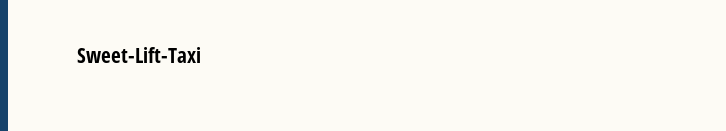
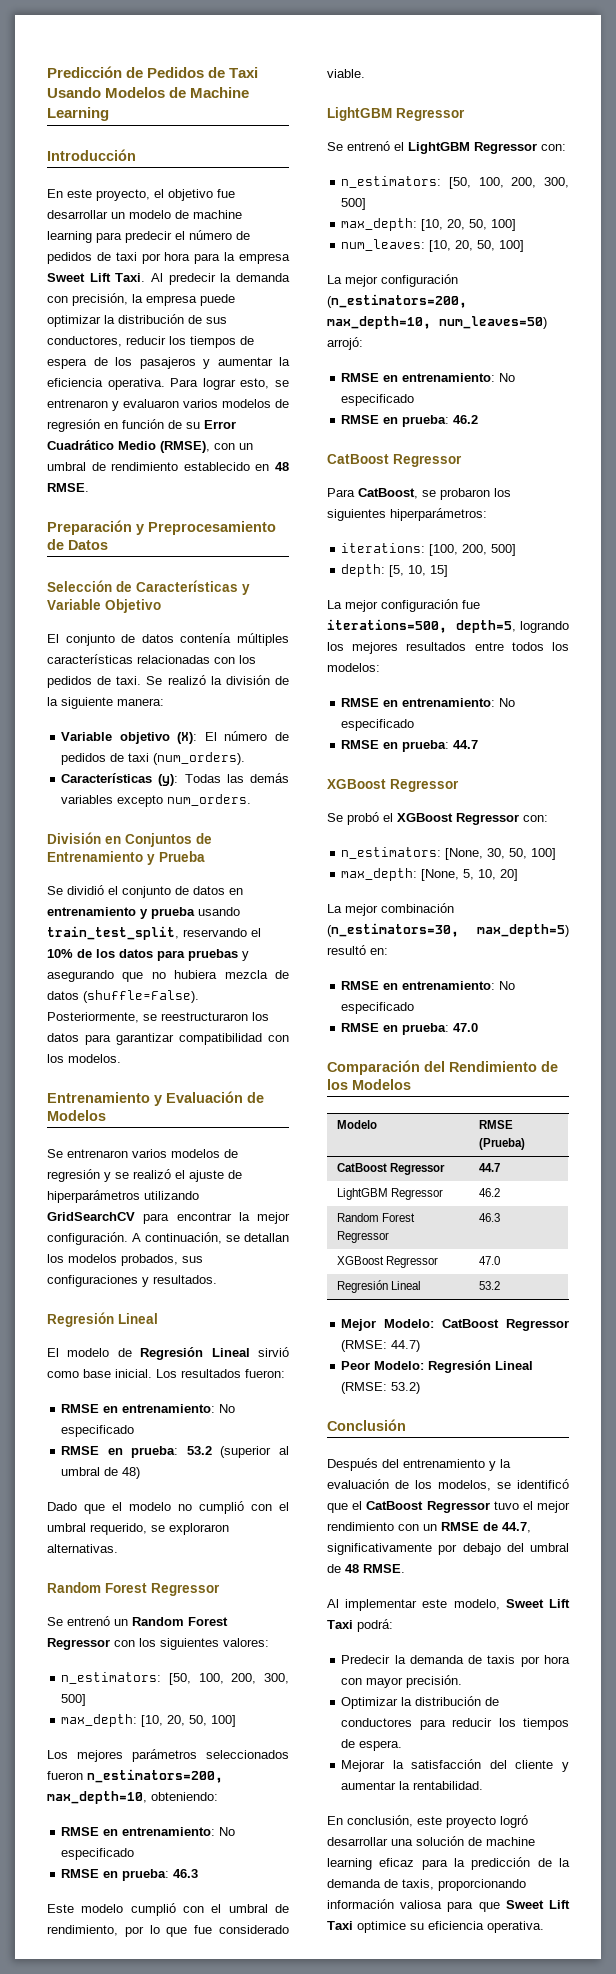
[77,47,201,63] Sweet-Lift-Taxi -> [47,66,259,78] [47,87,250,98] [47,107,109,121] [47,149,136,161] [47,189,235,201] [47,210,242,219] [47,230,250,243] [47,252,290,264] [47,273,290,285] [47,293,235,306] [47,314,227,327] [47,336,254,348] [47,357,290,369] [47,378,289,390] [47,399,289,411] [47,419,236,432] [47,440,253,453] [47,462,289,471] [47,483,89,492] [47,520,276,535] [47,539,108,550] [47,580,250,595] [47,599,161,613] [47,633,289,646] [47,654,256,664] [47,675,289,688] [47,697,164,709] [61,731,289,744] [61,752,246,765] [61,773,289,786] [61,794,252,807] [47,832,212,847] [47,851,205,865] [47,885,243,898] [47,907,240,919] [47,926,261,940] [47,949,249,961] [47,970,289,982] [47,990,199,1003] [47,1012,269,1023] [47,1033,289,1045] [47,1054,121,1063] [47,1091,264,1106] [47,1110,106,1121] [47,1149,238,1158] [47,1169,242,1182] [47,1190,199,1203] [47,1212,290,1224] [47,1232,289,1245] [47,1254,203,1266] [47,1275,217,1287] [47,1312,158,1327] [47,1347,289,1360] [47,1369,285,1378] [61,1404,236,1413] [61,1425,135,1437] [61,1446,289,1458] [61,1467,141,1479] [47,1501,289,1514] [47,1523,229,1535] [47,1544,118,1553] [47,1582,220,1596] [47,1616,228,1626] [47,1638,269,1650] [61,1672,289,1685] [61,1694,87,1706] [61,1714,237,1727] [47,1749,289,1762] [47,1769,223,1783] [47,1791,218,1804] [61,1827,236,1836] [61,1848,135,1860] [61,1869,199,1881] [47,1903,290,1916] [47,1925,289,1937] [327,69,365,78] [327,107,465,121] [327,141,566,154] [341,176,569,189] [341,198,367,210] [341,218,517,231] [341,239,525,252] [327,274,458,287] [327,294,467,308] [327,316,547,329] [327,337,363,350] [341,373,516,382] [341,394,415,406] [341,415,479,427] [327,454,462,467] [327,488,511,500] [327,508,487,521] [341,543,517,556] [341,564,449,577] [327,599,480,612] [327,619,569,633] [327,642,569,654] [327,663,380,672] [341,698,516,707] [341,719,415,731] [341,740,479,752] [327,779,459,792] [327,812,548,825] [341,847,557,860] [341,868,519,881] [327,903,454,916] [327,923,569,937] [327,945,388,955] [341,981,516,990] [341,1002,415,1014] [341,1023,479,1035] [327,1060,558,1075] [327,1079,411,1090] [336,1120,377,1129] [478,1120,513,1129] [478,1138,525,1150] [336,1163,445,1175] [478,1163,500,1172] [336,1188,443,1200] [478,1188,500,1197] [336,1213,415,1222] [336,1231,389,1243] [478,1213,500,1222] [336,1256,438,1268] [478,1256,500,1265] [336,1280,421,1293] [478,1281,500,1290] [341,1319,569,1331] [341,1340,421,1352] [341,1360,534,1373] [341,1382,421,1394] [327,1419,406,1431] [327,1458,511,1471] [327,1479,569,1491] [327,1501,570,1513] [327,1522,531,1533] [327,1543,569,1555] [327,1564,405,1573] [327,1599,570,1611] [327,1619,393,1632] [341,1655,570,1667] [341,1675,463,1688] [341,1696,500,1709] [341,1718,569,1730] [341,1739,403,1751] [341,1759,569,1772] [341,1781,484,1790] [327,1815,528,1828] [327,1836,535,1846] [327,1857,570,1870] [327,1879,526,1891] [327,1899,570,1912] [327,1921,544,1933] Predicción de Pedidos de Taxi Usando Modelos de Machine Learning // Introducción // En este proyecto, el objetivo fue desarrollar un modelo de machine learning para predecir el número de pedidos de taxi por hora para la empresa Sweet Lift Taxi. Al predecir la demanda con precisión, la empresa puede optimizar la distribución de sus conductores, reducir los tiempos de espera de los pasajeros y aumentar la eficiencia operativa. Para lograr esto, se entrenaron y evaluaron varios modelos de regresión en función de su Error Cuadrático Medio (RMSE), con un umbral de rendimiento establecido en 48 RMSE. // Preparación y Preprocesamiento de Datos // Selección de Características y Variable Objetivo // El conjunto de datos contenía múltiples características relacionadas con los pedidos de taxi. Se realizó la división de la siguiente manera: // Variable objetivo (X): El número de pedidos de taxi (num_orders). // Características (y): Todas las demás variables excepto num_orders. // División en Conjuntos de Entrenamiento y Prueba // Se dividió el conjunto de datos en entrenamiento y prueba usando train_test_split, reservando el 10% de los datos para pruebas y asegurando que no hubiera mezcla de datos (shuffle=False). Posteriormente, se reestructuraron los datos para garantizar compatibilidad con los modelos. // Entrenamiento y Evaluación de Modelos // Se entrenaron varios modelos de regresión y se realizó el ajuste de hiperparámetros utilizando GridSearchCV para encontrar la mejor configuración. A continuación, se detallan los modelos probados, sus configuraciones y resultados. // Regresión Lineal // El modelo de Regresión Lineal sirvió como base inicial. Los resultados fueron: // RMSE en entrenamiento: No especificado // RMSE en prueba: 53.2 (superior al umbral de 48) // Dado que el modelo no cumplió con el umbral requerido, se exploraron alternativas. // Random Forest Regressor // Se entrenó un Random Forest Regressor con los siguientes valores: // n_estimators: [50, 100, 200, 300, 500] // max_depth: [10, 20, 50, 100] // Los mejores parámetros seleccionados fueron n_estimators=200, max_depth=10, obteniendo: // RMSE en entrenamiento: No especificado // RMSE en prueba: 46.3 // Este modelo cumplió con el umbral de rendimiento, por lo que fue considerado viable. // LightGBM Regressor // Se entrenó el LightGBM Regressor con: // n_estimators: [50, 100, 200, 300, 500] // max_depth: [10, 20, 50, 100] // num_leaves: [10, 20, 50, 100] // La mejor configuración (n_estimators=200, max_depth=10, num_leaves=50) arrojó: // RMSE en entrenamiento: No especificado // RMSE en prueba: 46.2 // CatBoost Regressor // Para CatBoost, se probaron los siguientes hiperparámetros: // iterations: [100, 200, 500] // depth: [5, 10, 15] // La mejor configuración fue iterations=500, depth=5, logrando los mejores resultados entre todos los modelos: // RMSE en entrenamiento: No especificado // RMSE en prueba: 44.7 // XGBoost Regressor // Se probó el XGBoost Regressor con: // n_estimators: [None, 30, 50, 100] // max_depth: [None, 5, 10, 20] // La mejor combinación (n_estimators=30, max_depth=5) resultó en: // RMSE en entrenamiento: No especificado // RMSE en prueba: 47.0 // Comparación del Rendimiento de los Modelos // Modelo | RMSE (Prueba) // CatBoost Regressor | 44.7 // LightGBM Regressor | 46.2 // Random Forest Regressor | 46.3 // XGBoost Regressor | 47.0 // Regresión Lineal | 53.2 // Mejor Modelo: CatBoost Regressor (RMSE: 44.7) // Peor Modelo: Regresión Lineal (RMSE: 53.2) // Conclusión // Después del entrenamiento y la evaluación de los modelos, se identificó que el CatBoost Regressor tuvo el mejor rendimiento con un RMSE de 44.7, significativamente por debajo del umbral de 48 RMSE. // Al implementar este modelo, Sweet Lift Taxi podrá: // Predecir la demanda de taxis por hora con mayor precisión. // Optimizar la distribución de conductores para reducir los tiempos de espera. // Mejorar la satisfacción del cliente y aumentar la rentabilidad. // En conclusión, este proyecto logró desarrollar una solución de machine learning eficaz para la predicción de la demanda de taxis, proporcionando información valiosa para que Sweet Lift Taxi optimice su eficiencia operativa.

